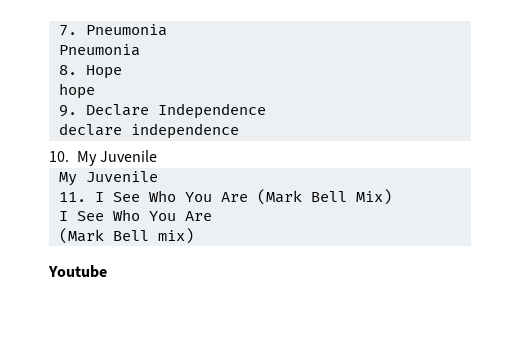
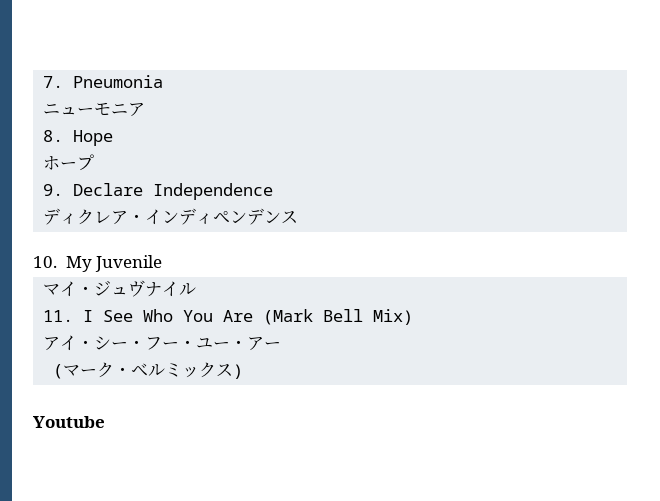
[58,44,140,56] Pneumonia -> [43,102,146,117] ニューモニア
[58,83,95,99] hope -> [43,154,95,171] ホープ
[58,123,239,139] declare independence -> [43,208,299,225] ディクレア・インディペンデンス
[58,171,158,186] My Juvenile -> [43,280,197,297] マイ・ジュヴナイル
[58,209,212,221] [58,228,194,244] I See Who You Are // (Mark Bell mix) -> [43,335,282,351] [53,362,244,379] アイ・シー・フー・ユー・アー // (マーク・ベルミックス)

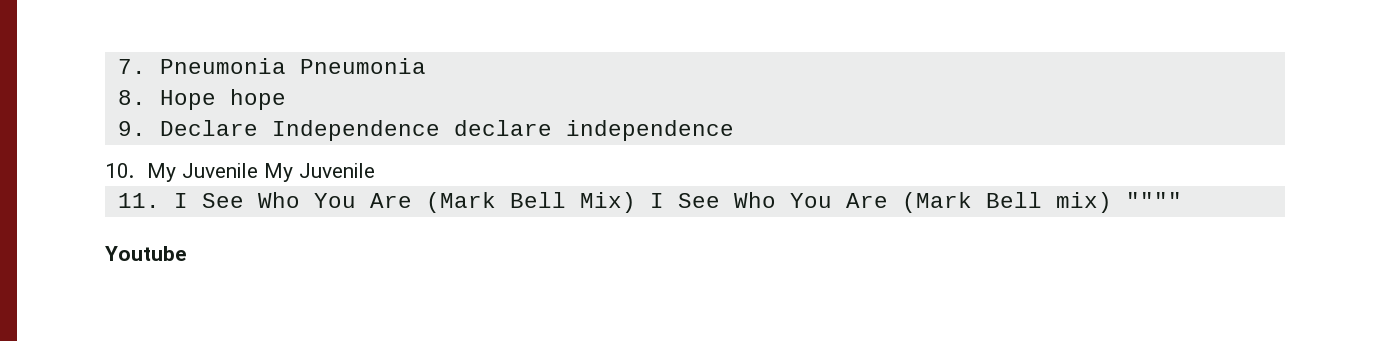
[43,102,146,117] // ニューモニア -> [299,58,426,74] Pneumonia
[43,154,95,171] // ホープ -> [229,89,286,110] hope
[43,208,299,225] // ディクレア・インディペンデンス -> [453,120,734,141] declare independence
[43,280,197,297] // マイ・ジュヴナイル -> [263,163,375,182] My Juvenile
[43,335,282,351] [53,362,244,379] // アイ・シー・フー・ユー・アー // (マーク・ベルミックス) -> [649,192,1182,213] I See Who You Are (Mark Bell mix) """"

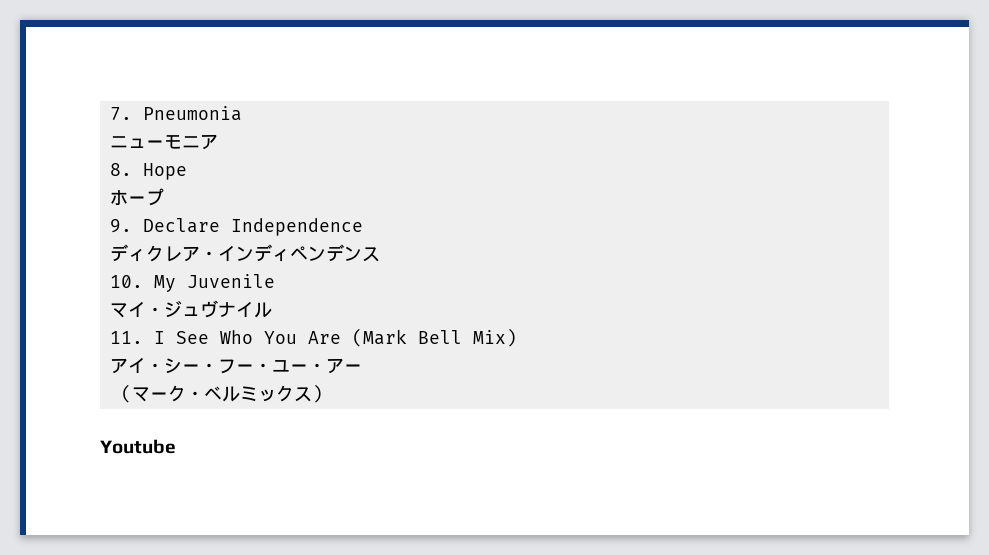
[299,58,426,74] Pneumonia -> [110,134,219,150] // ニューモニア
[229,89,286,110] hope -> [110,188,165,206] // ホープ
[453,120,734,141] [105,163,375,182] declare independence // 10. My Juvenile My Juvenile -> [110,244,381,262] [110,274,276,292] [110,300,273,318] // ディクレア・インディペンデンス // 10. My Juvenile // マイ・ジュヴナイル
[649,192,1182,213] I See Who You Are (Mark Bell mix) """" -> [110,357,363,374] [121,384,324,403] // アイ・シー・フー・ユー・アー // (マーク・ベルミックス)

